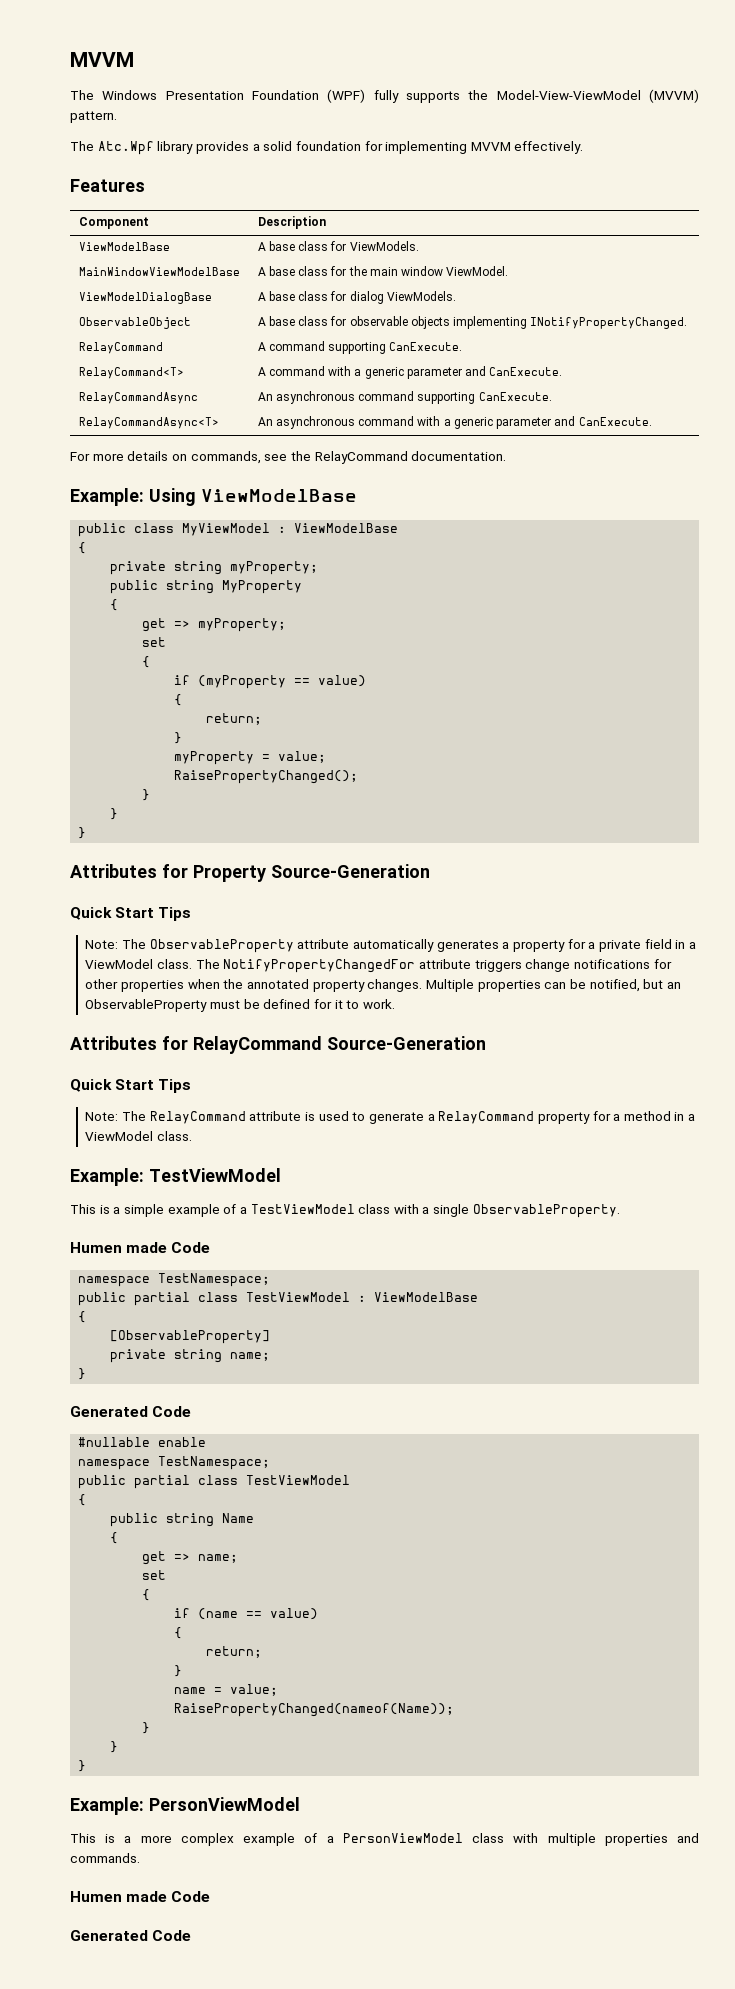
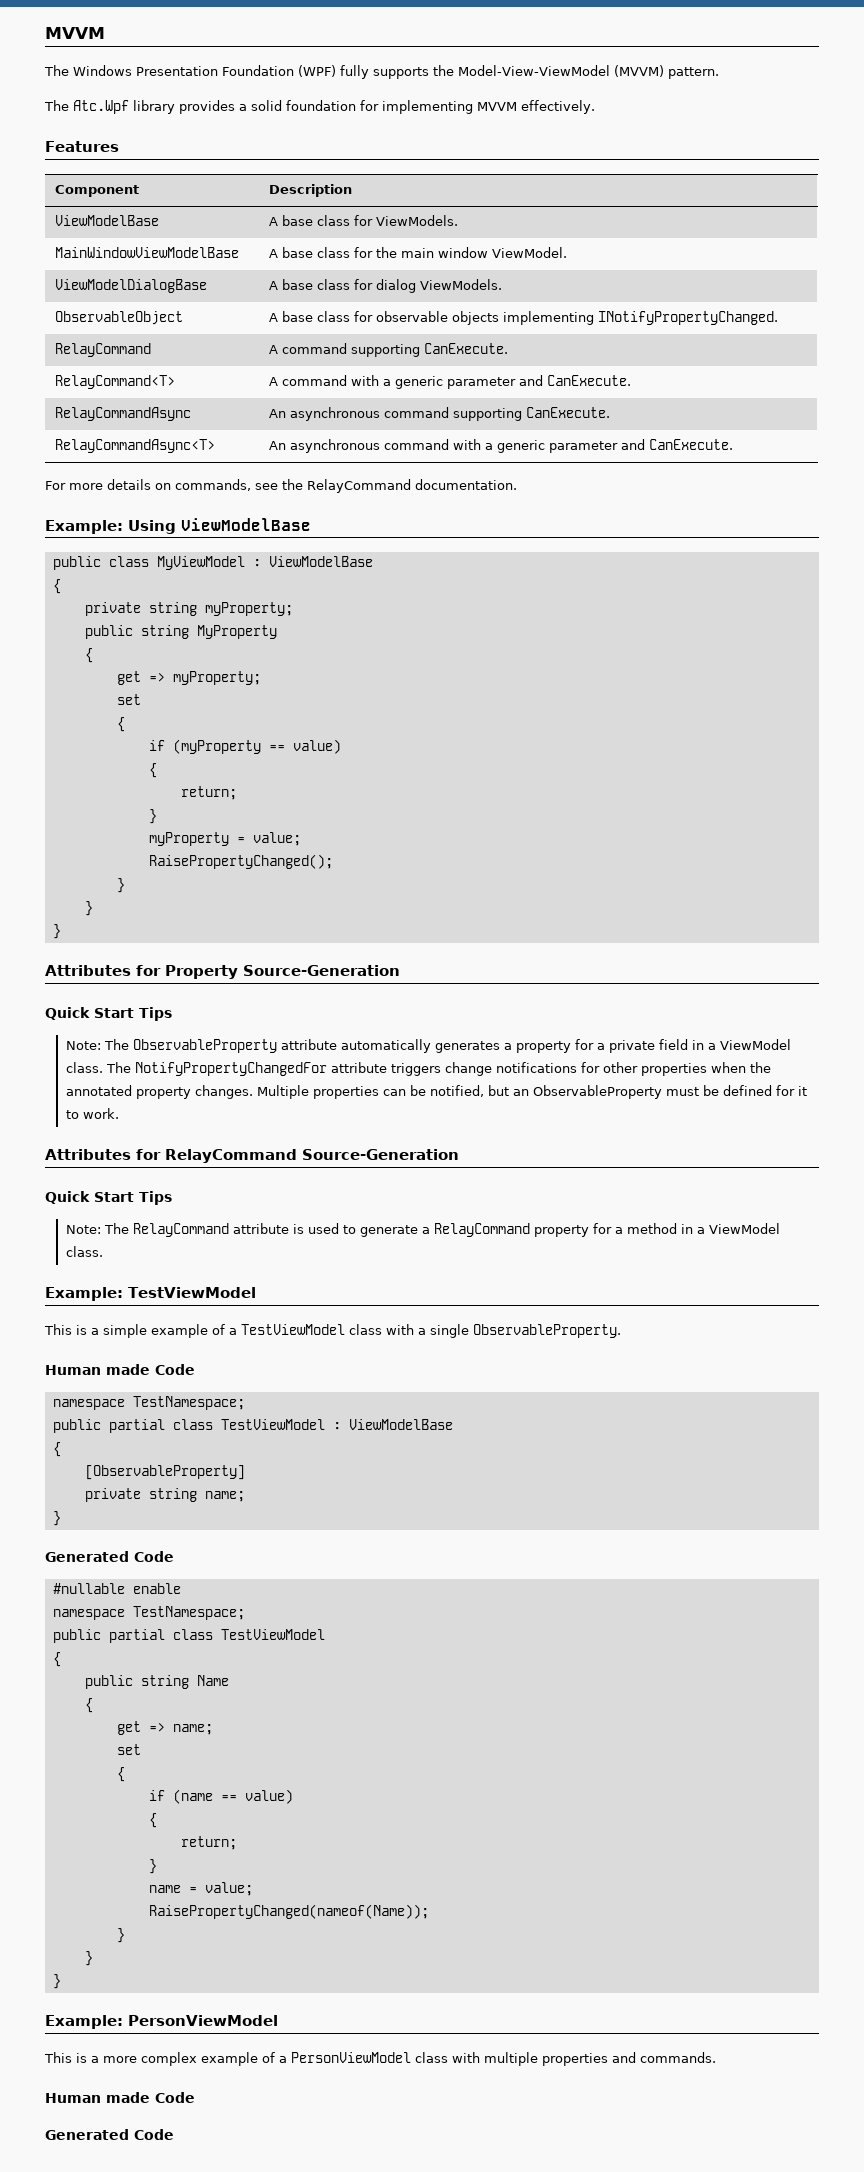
[70,1242,122,1253] Humen -> [45,1365,101,1375] Human
[70,1891,122,1902] Humen -> [45,2093,101,2103] Human

